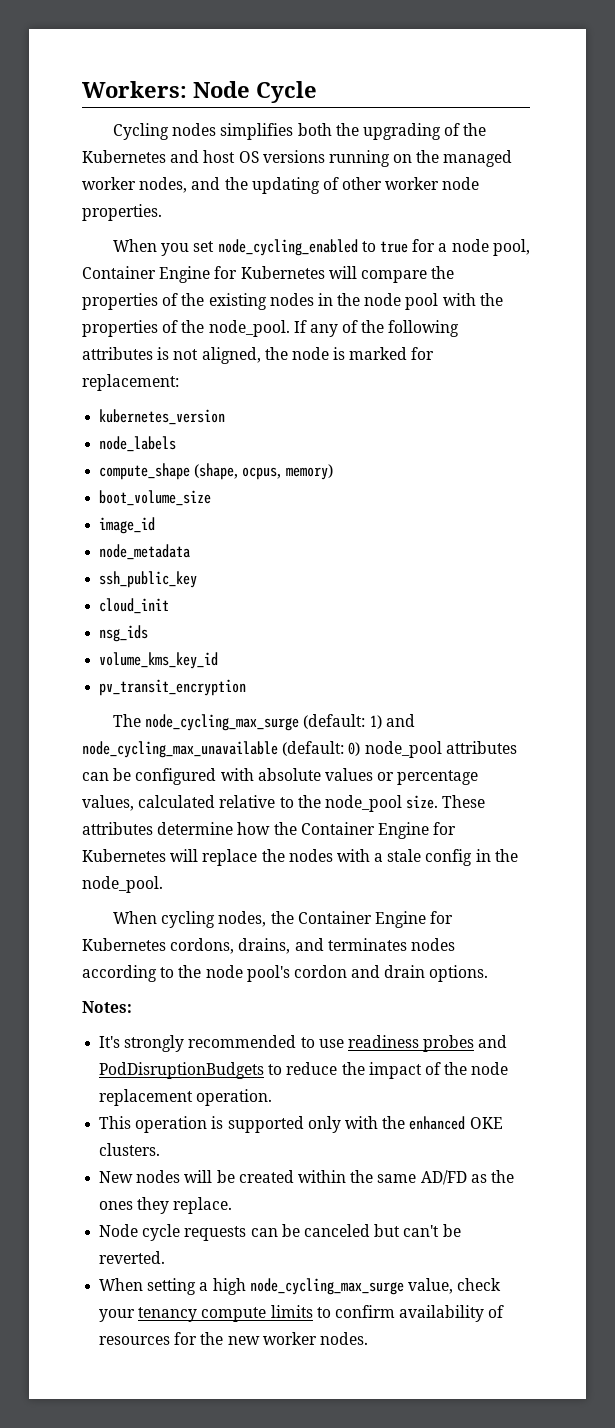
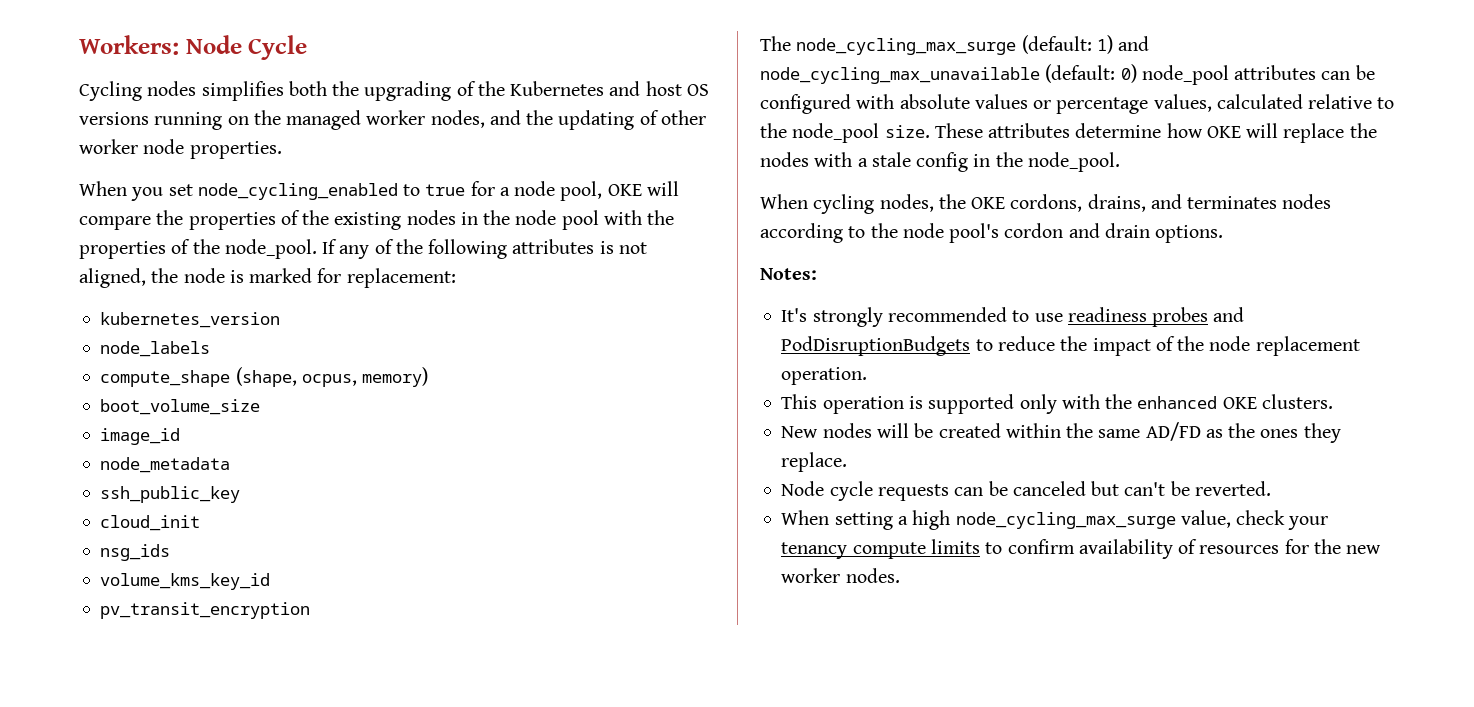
[82,266,325,283] Container Engine for Kubernetes -> [607,184,642,196] OKE
[273,822,457,839] [82,849,166,862] the Container Engine for Kubernetes -> [1206,126,1241,138] OKE
[297,911,454,928] [82,938,166,951] Container Engine for Kubernetes -> [971,197,1006,209] OKE

